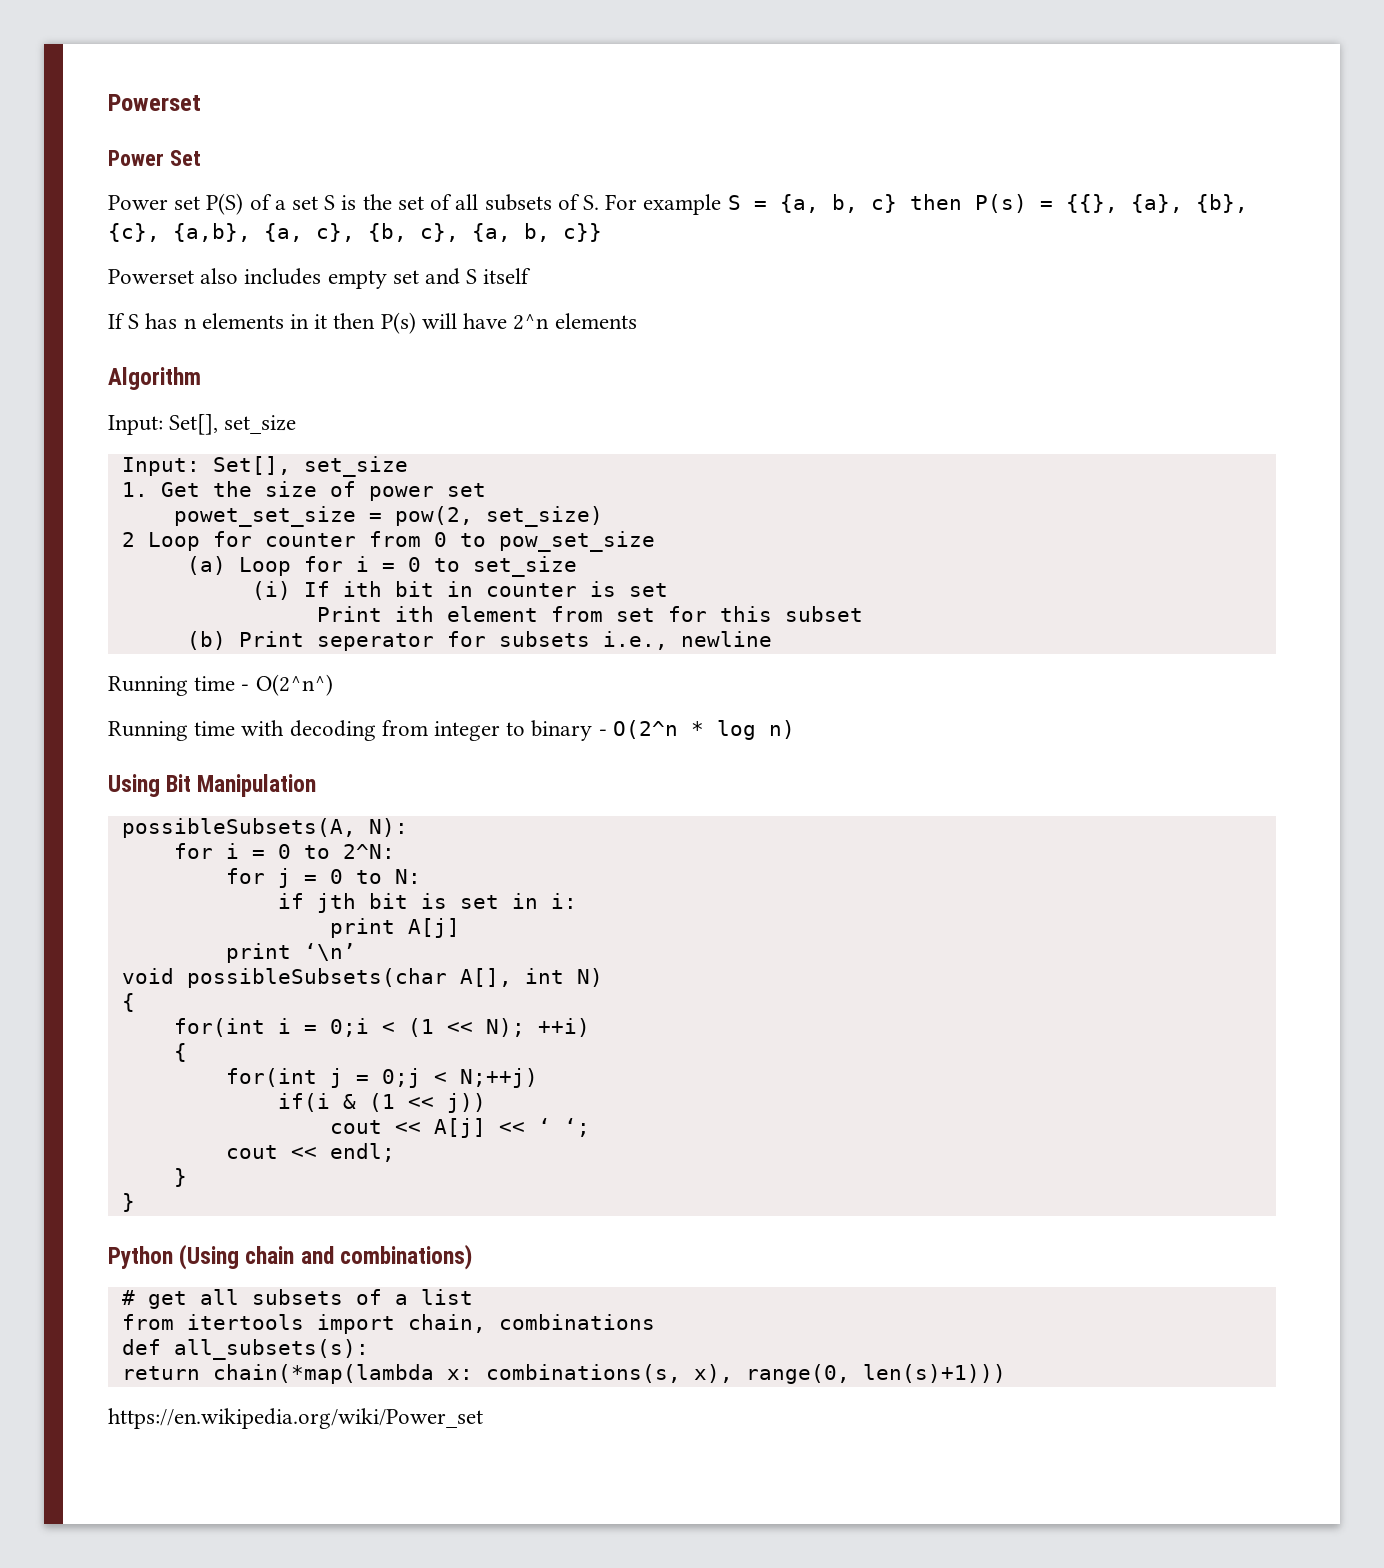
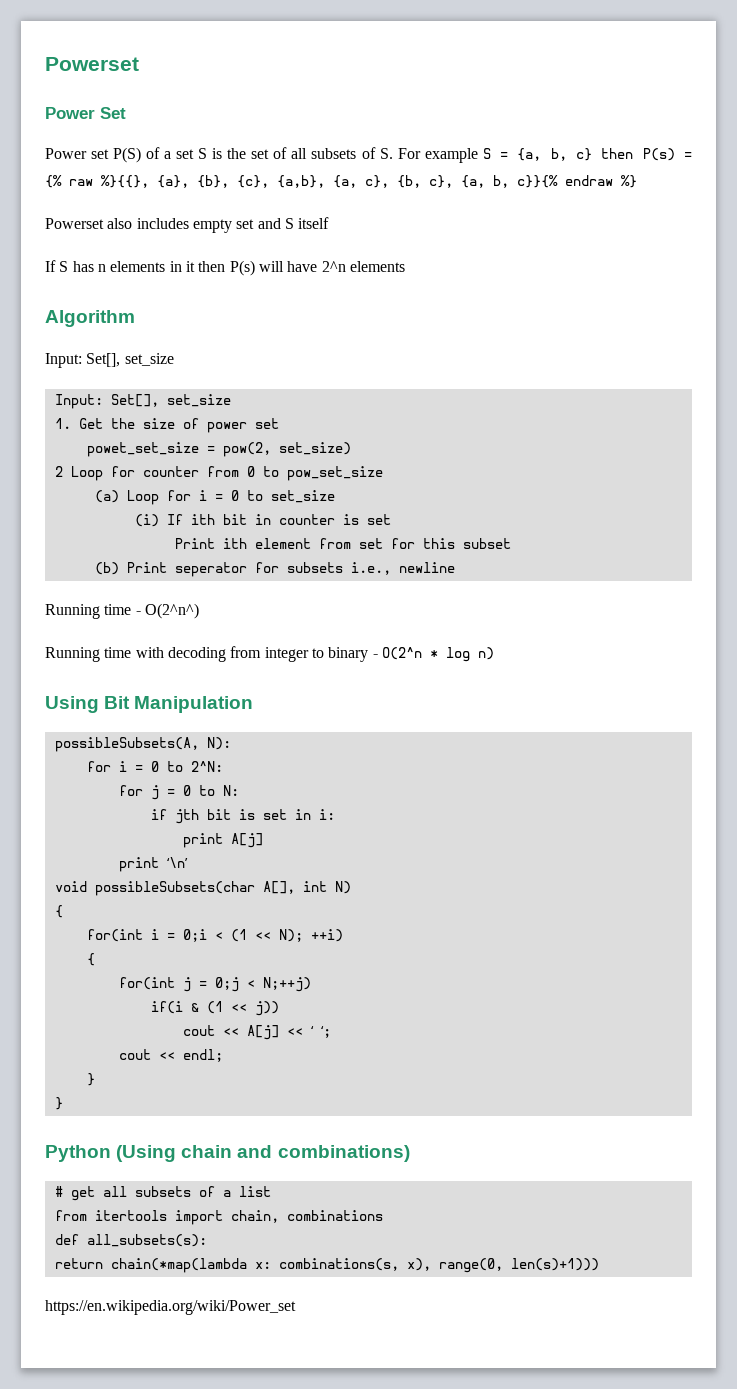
[1065,194,1118,213] {{}, -> [45,175,149,188] {% raw %}{{},
[563,223,602,242] c}} -> [517,175,637,188] c}}{% endraw %}

